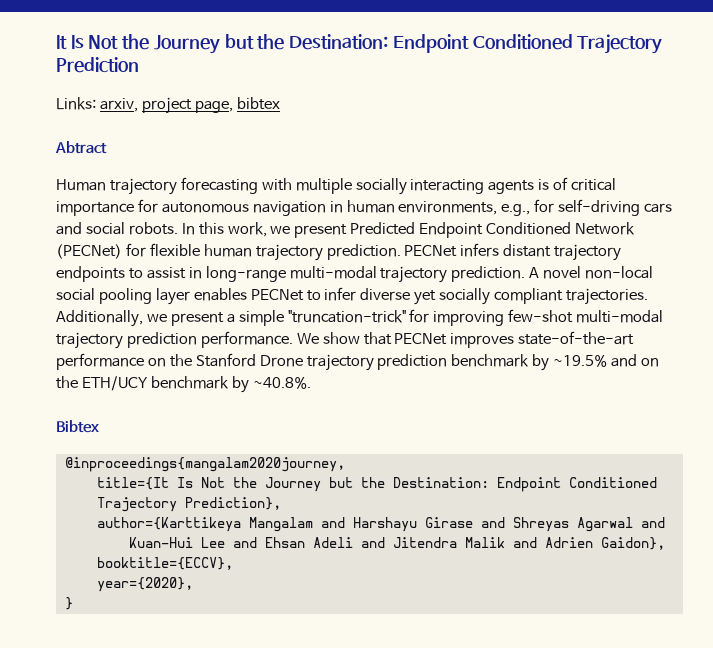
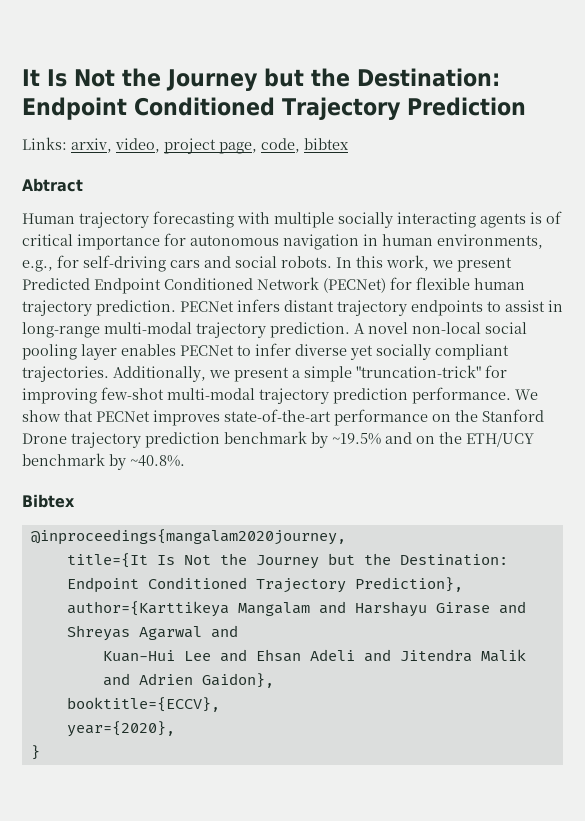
(138, 105) none -> [115,138,160,153] video,
(233, 107) none -> [261,138,300,153] code,

